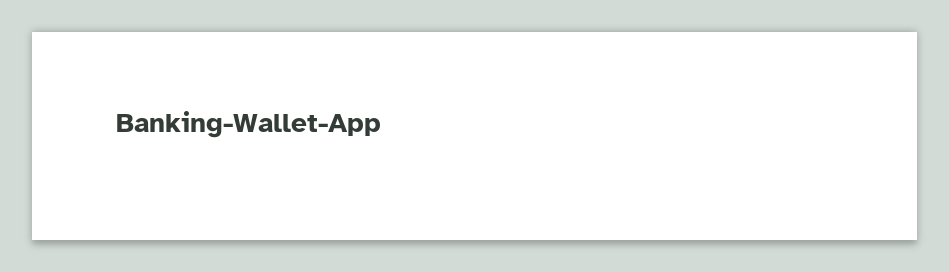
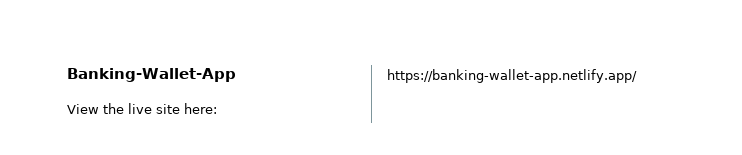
(381, 124) none -> [67,103,217,114] [387,69,637,83] // View the live site here: https://banking-wallet-app.netlify.app/

